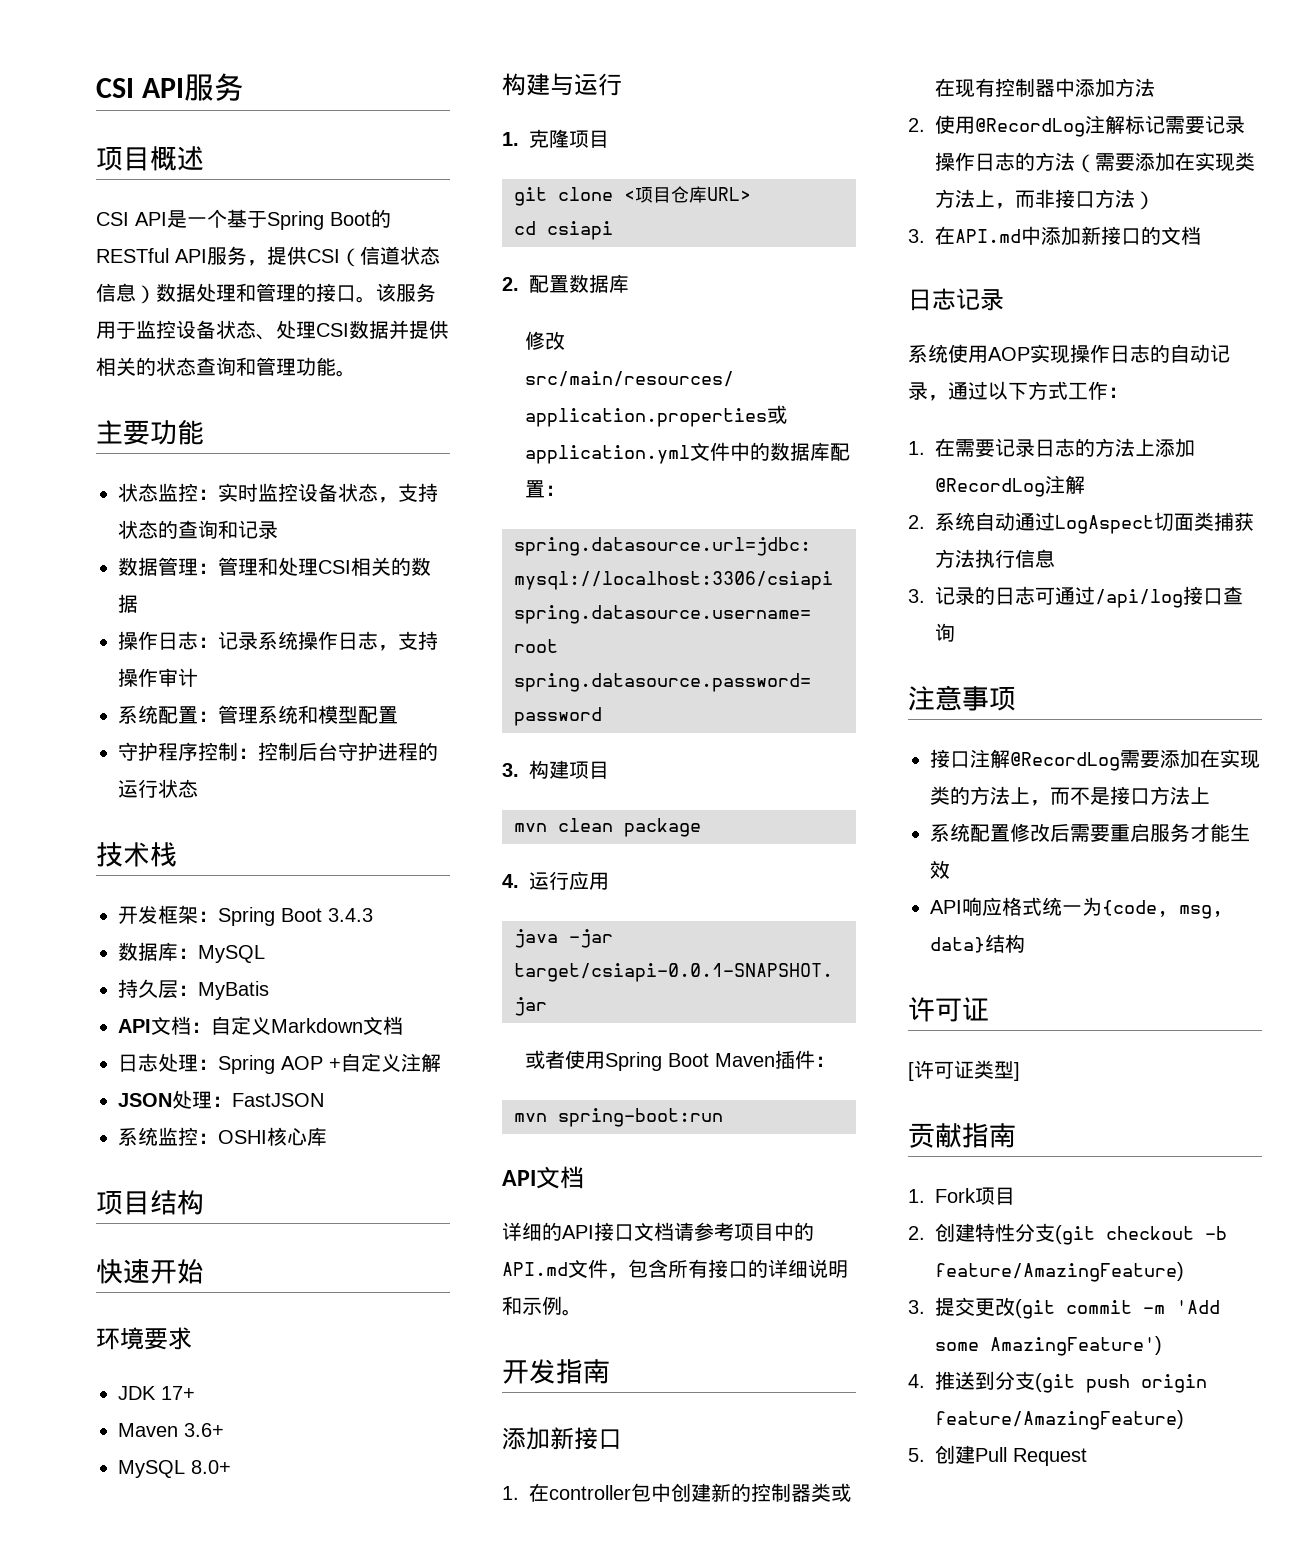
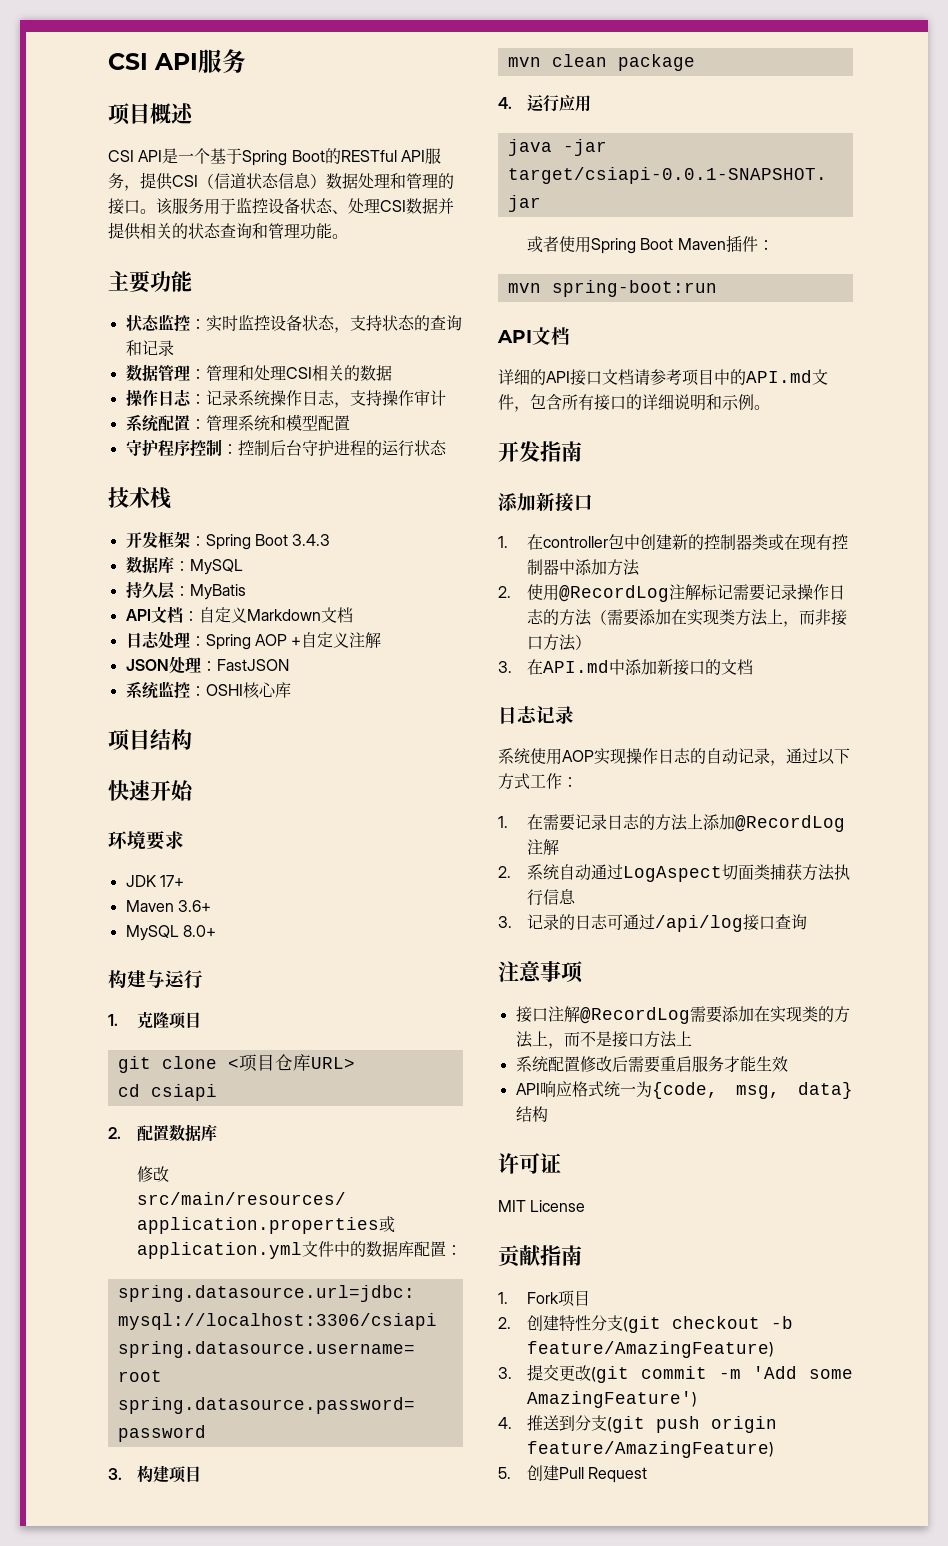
[908,1060,1020,1081] [许可证类型] -> [498,1200,586,1212] MIT License

